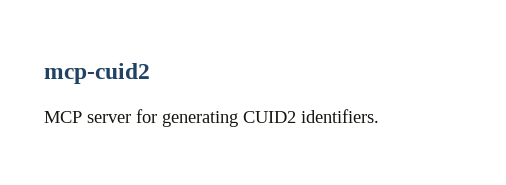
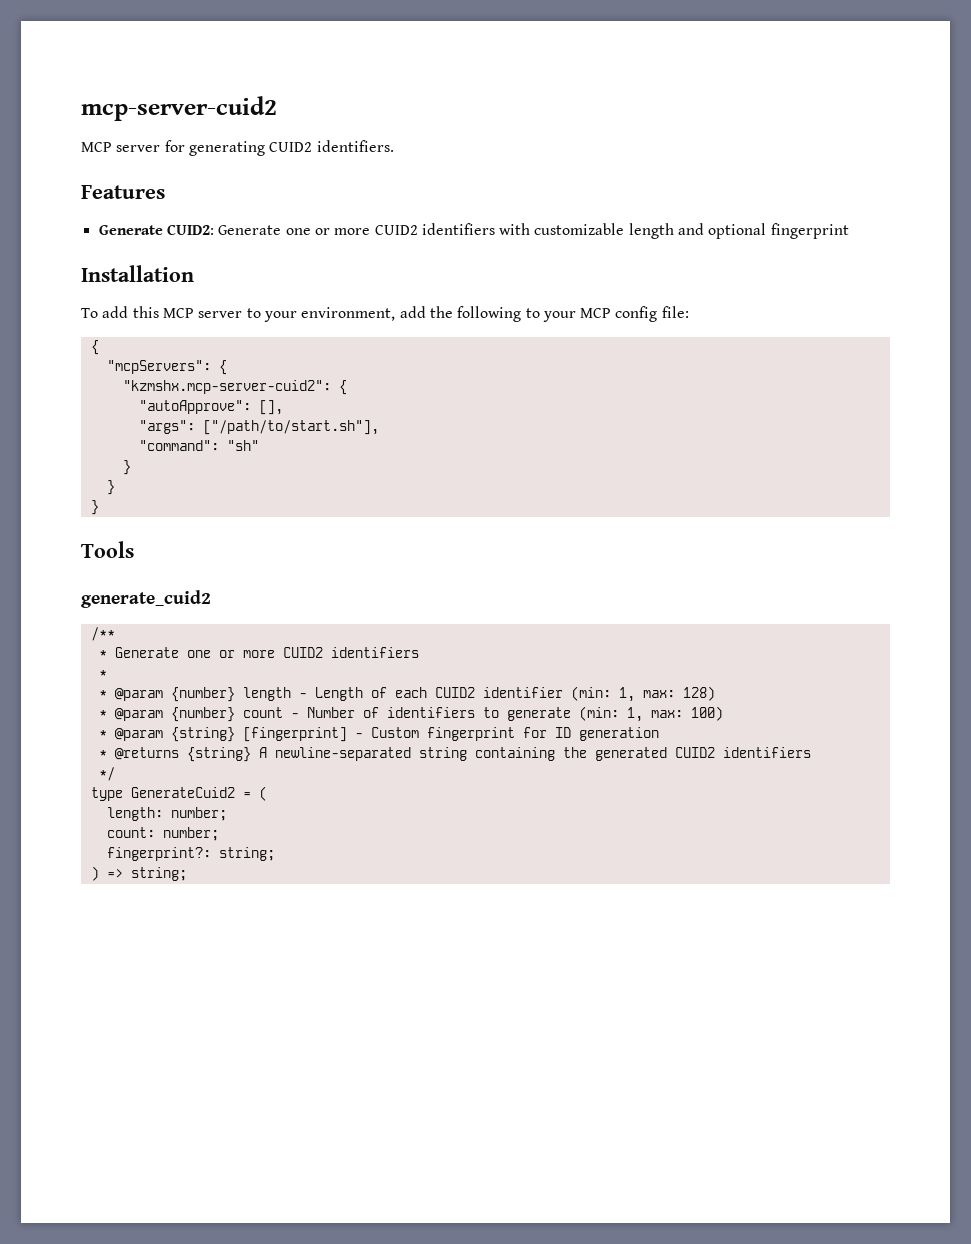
[44,63,150,84] mcp-cuid2 -> [81,96,277,121] mcp-server-cuid2
(379, 116) none -> [81,185,165,199] [98,223,849,239] [81,265,194,282] [81,306,689,322] [90,340,99,355] [106,360,227,375] [122,380,347,395] [138,400,283,415] [138,420,379,435] [138,440,259,451] [122,460,131,475] [106,480,115,495] [90,500,99,515] [81,541,134,558] [81,590,211,608] [90,627,115,641] [98,647,419,658] [98,670,107,678] [98,686,715,702] [98,706,723,722] [98,727,659,742] [98,747,811,762] [98,767,115,781] [90,786,267,801] [106,807,227,821] [106,827,219,841] [106,847,275,861] [90,866,187,881] // Features // Generate CUID2: Generate one or more CUID2 identifiers with customizable length and optional fingerprint // Installation // To add this MCP server to your environment, add the following to your MCP config file: // { // "mcpServers": { // "kzmshx.mcp-server-cuid2": { // "autoApprove": [], // "args": ["/path/to/start.sh"], // "command": "sh" // } // } // } // Tools // generate_cuid2 // /** // * Generate one or more CUID2 identifiers // * // * @param {number} length - Length of each CUID2 identifier (min: 1, max: 128) // * @param {number} count - Number of identifiers to generate (min: 1, max: 100) // * @param {string} [fingerprint] - Custom fingerprint for ID generation // * @returns {string} A newline-separated string containing the generated CUID2 identifiers // */ // type GenerateCuid2 = ( // length: number; // count: number; // fingerprint?: string; // ) => string;

